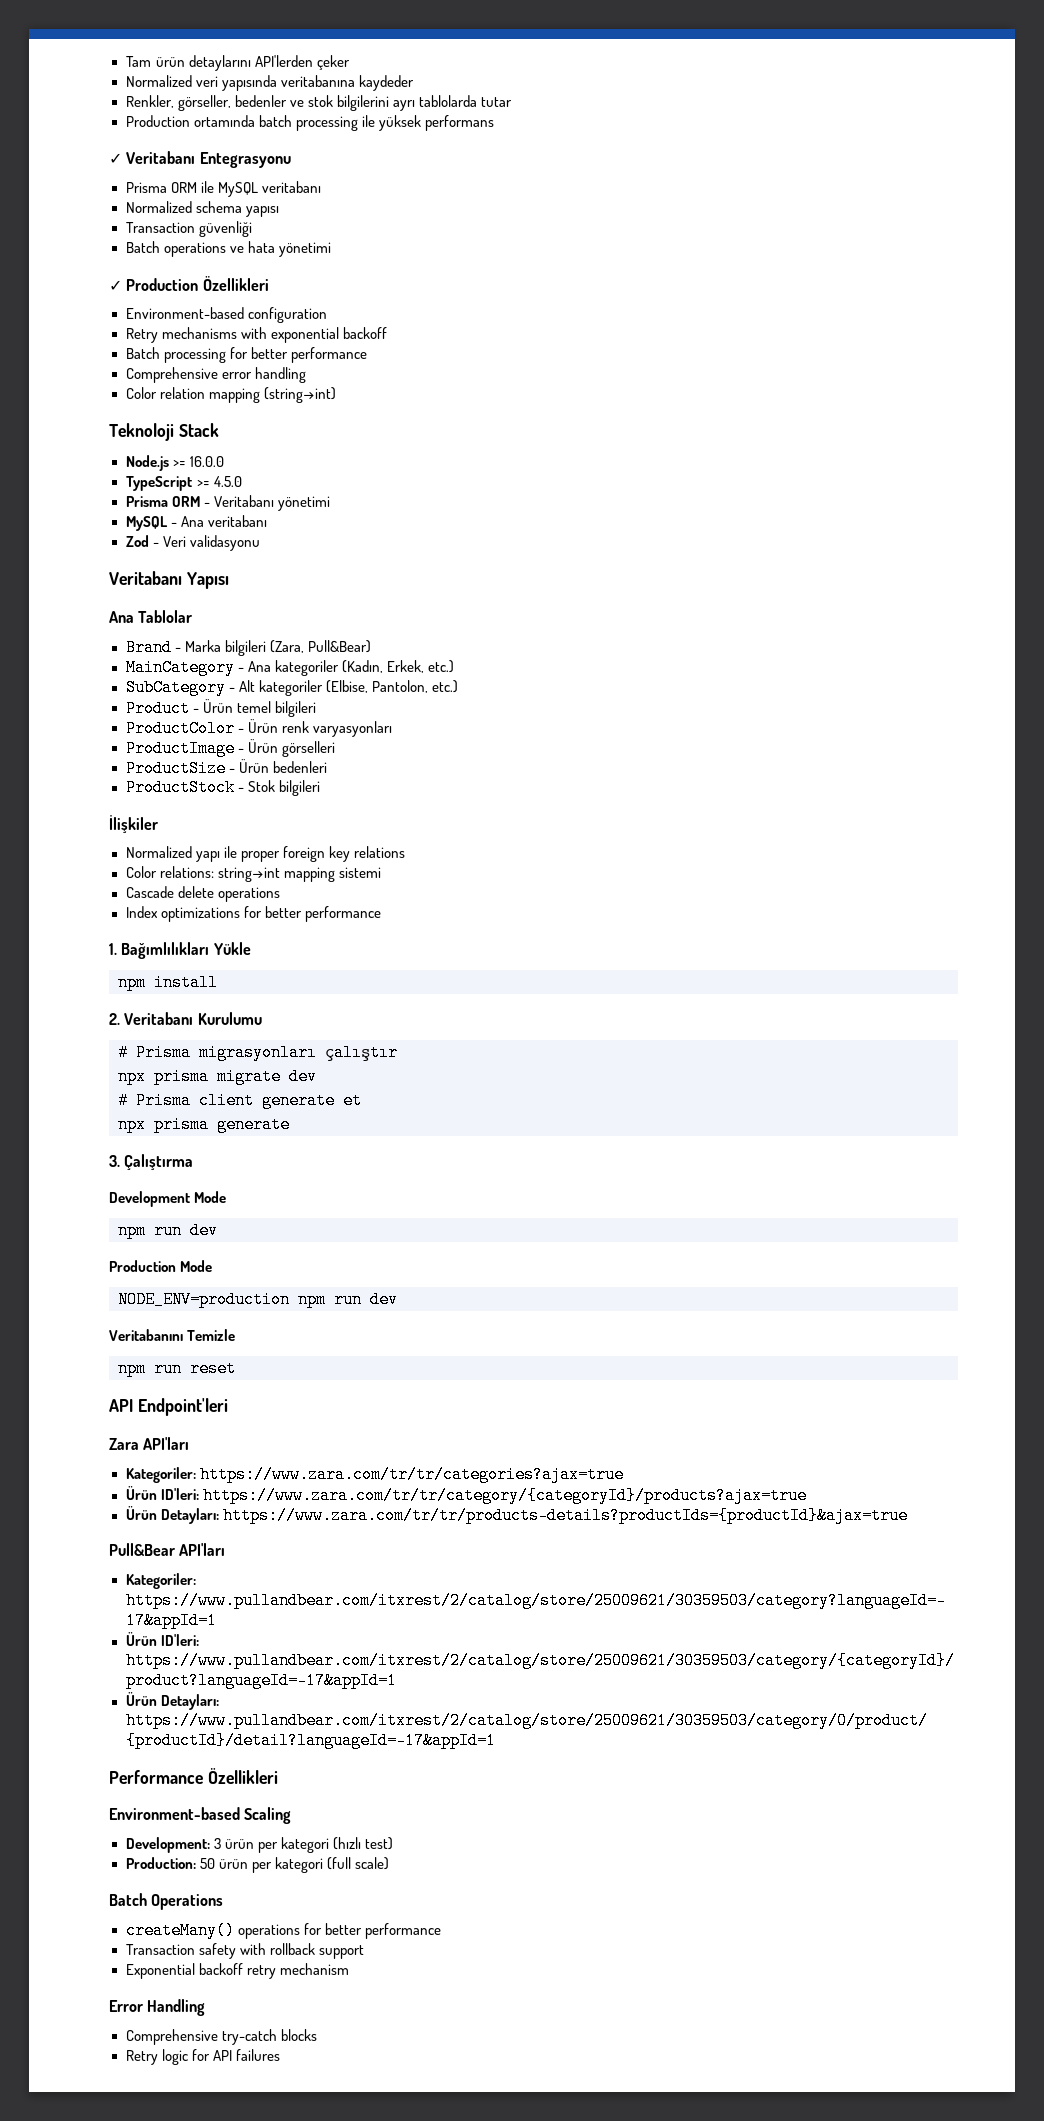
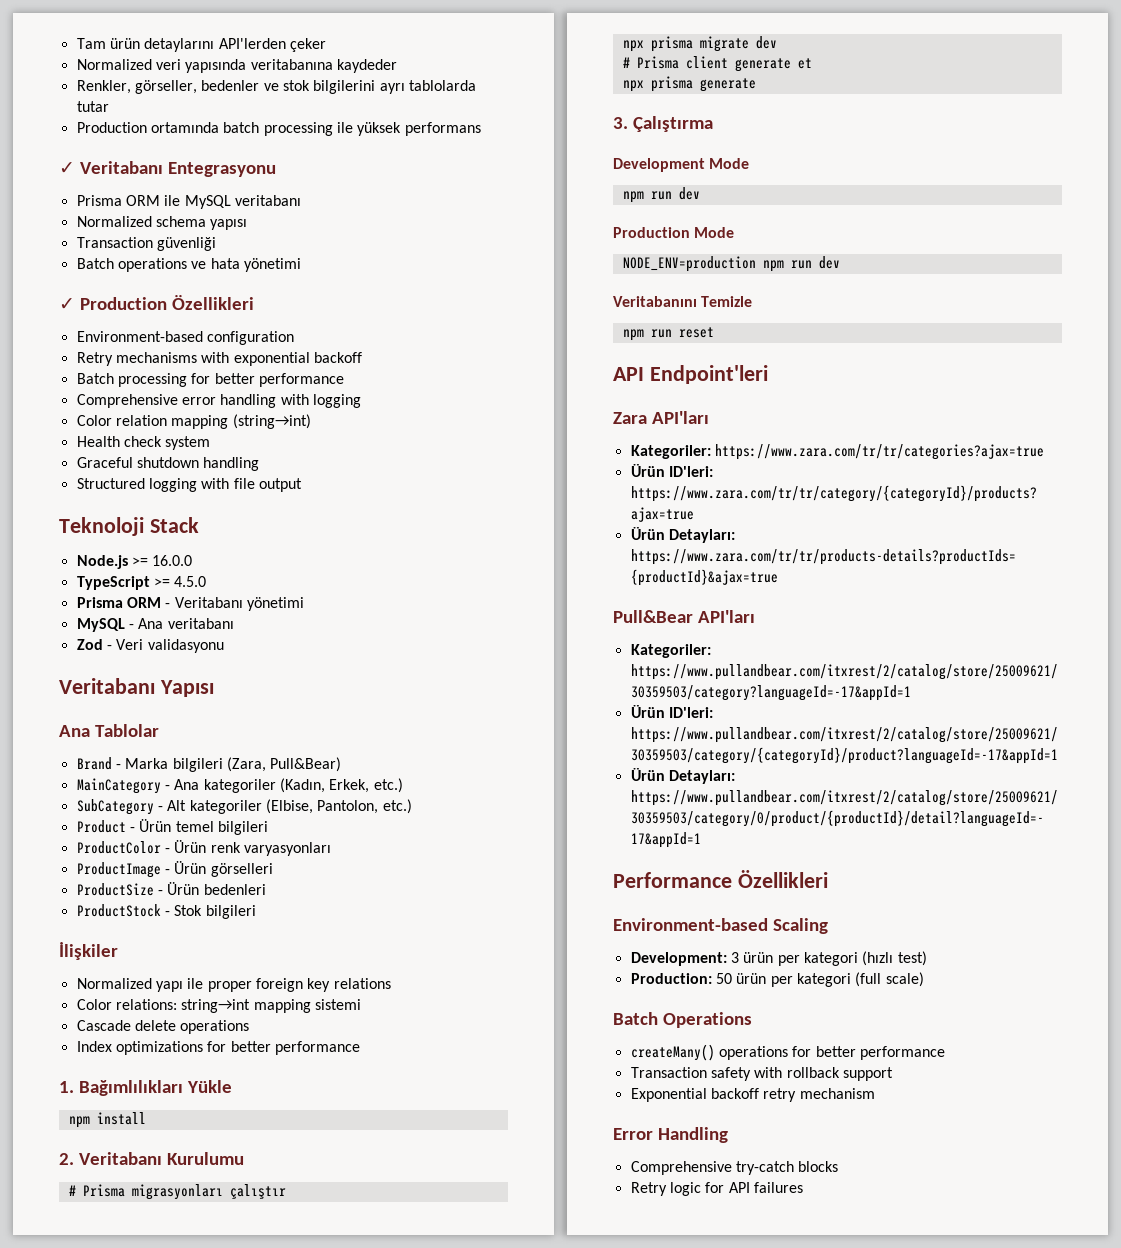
(306, 375) none -> [280,394,361,408] with logging
(336, 395) none -> [76,436,211,450] [76,457,260,471] [76,478,302,492] // Health check system // Graceful shutdown handling // Structured logging with file output

